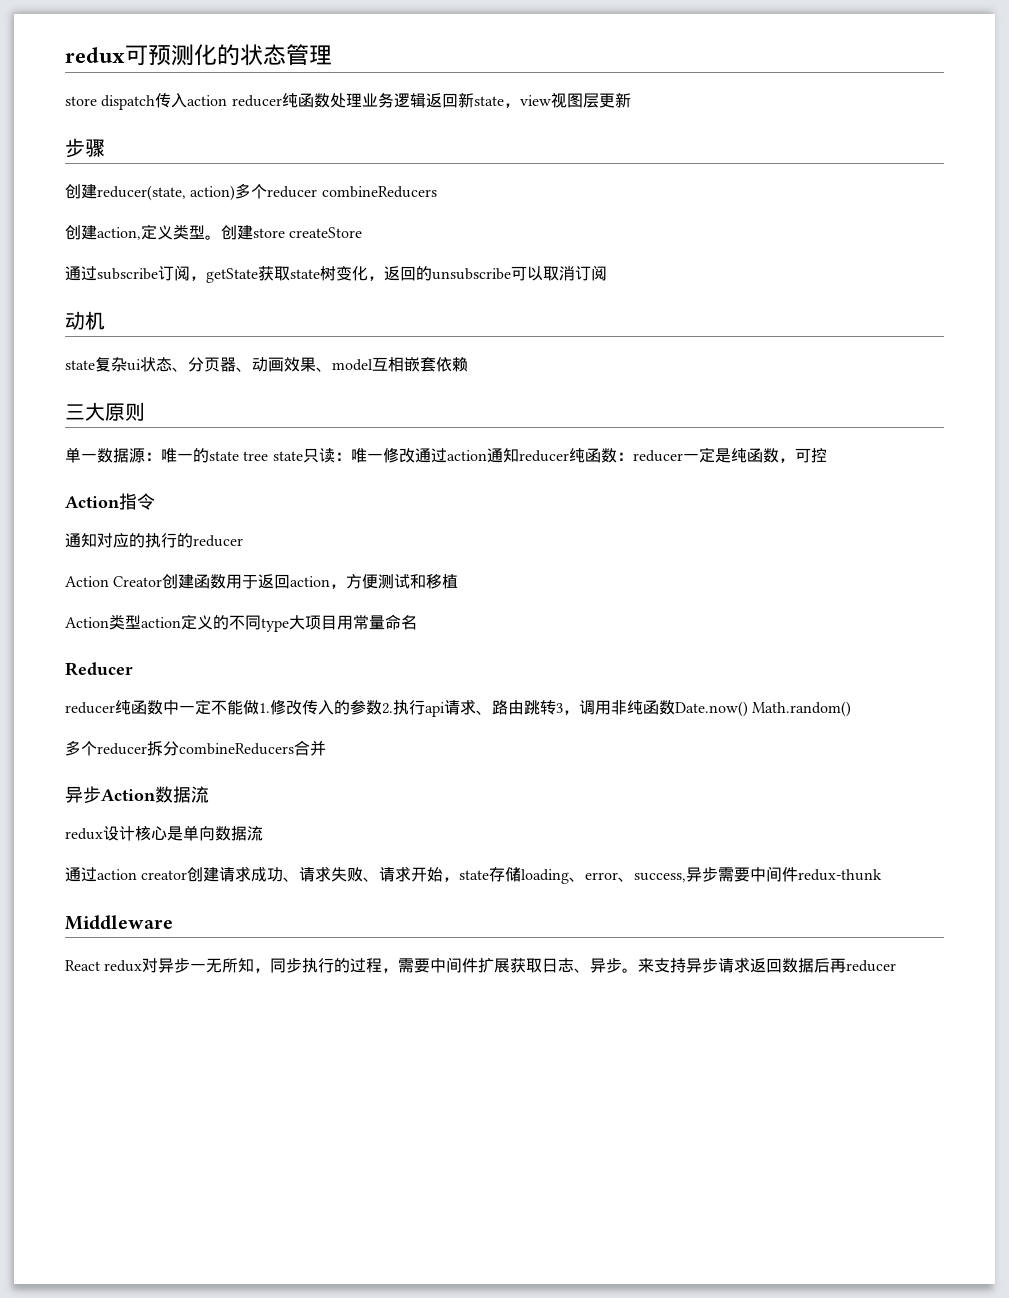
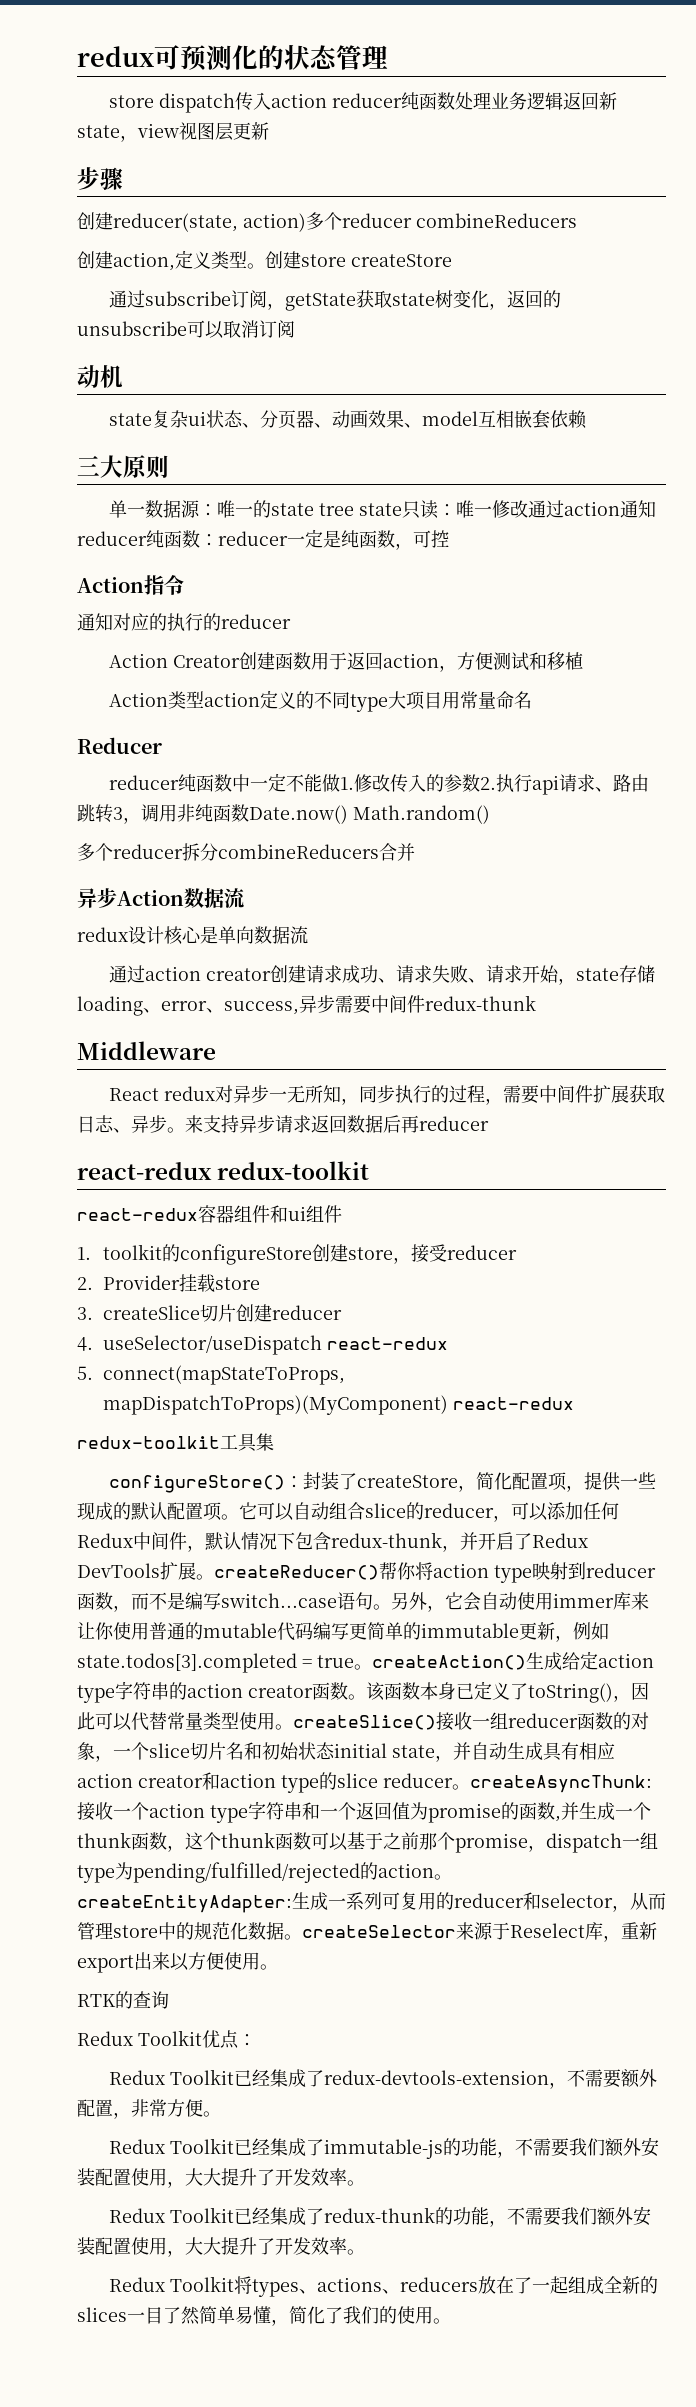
(897, 966) none -> [77,1161,370,1180] [77,1205,342,1223] [77,1244,518,1265] [77,1274,261,1292] [77,1304,343,1322] [77,1335,449,1355] [77,1365,346,1385] [103,1395,575,1415] [77,1433,274,1452] [109,1472,657,1493] [77,1502,619,1522] [77,1532,588,1552] [77,1562,656,1583] [77,1592,649,1612] [77,1622,609,1642] [77,1651,654,1673] [77,1681,649,1703] [77,1712,649,1731] [77,1742,615,1762] [77,1772,652,1793] [77,1801,651,1823] [77,1832,658,1853] [77,1862,452,1883] [77,1892,666,1913] [77,1922,657,1942] [77,1952,278,1973] [77,1991,169,2009] [77,2030,256,2049] [109,2069,658,2089] [77,2099,221,2119] [109,2137,660,2159] [77,2168,365,2188] [109,2206,652,2227] [77,2237,365,2257] [109,2276,659,2297] [77,2306,451,2326] // react-redux redux-toolkit // react-redux容器组件和ui组件 // 1. toolkit的configureStore创建store，接受reducer // 2. Provider挂载store // 3. createSlice切片创建reducer // 4. useSelector/useDispatch react-redux // 5. connect(mapStateToProps, mapDispatchToProps)(MyComponent) react-redux // redux-toolkit工具集 // configureStore()：封装了createStore，简化配置项，提供一些现成的默认配置项。它可以自动组合slice的reducer，可以添加任何Redux中间件，默认情况下包含redux-thunk，并开启了Redux DevTools扩展。createReducer()帮你将action type映射到reducer函数，而不是编写switch...case语句。另外，它会自动使用immer库来让你使用普通的mutable代码编写更简单的immutable更新，例如state.todos[3].completed = true。createAction()生成给定action type字符串的action creator函数。该函数本身已定义了toString()，因此可以代替常量类型使用。createSlice()接收一组reducer函数的对象，一个slice切片名和初始状态initial state，并自动生成具有相应action creator和action type的slice reducer。createAsyncThunk:接收一个action type字符串和一个返回值为promise的函数,并生成一个thunk函数，这个thunk函数可以基于之前那个promise，dispatch一组type为pending/fulfilled/rejected的action。createEntityAdapter:生成一系列可复用的reducer和selector，从而管理store中的规范化数据。createSelector来源于Reselect库，重新export出来以方便使用。 // RTK的查询 // Redux Toolkit优点： // Redux Toolkit已经集成了redux-devtools-extension，不需要额外配置，非常方便。 // Redux Toolkit已经集成了immutable-js的功能，不需要我们额外安装配置使用，大大提升了开发效率。 // Redux Toolkit已经集成了redux-thunk的功能，不需要我们额外安装配置使用，大大提升了开发效率。 // Redux Toolkit将types、actions、reducers放在了一起组成全新的slices一目了然简单易懂，简化了我们的使用。

